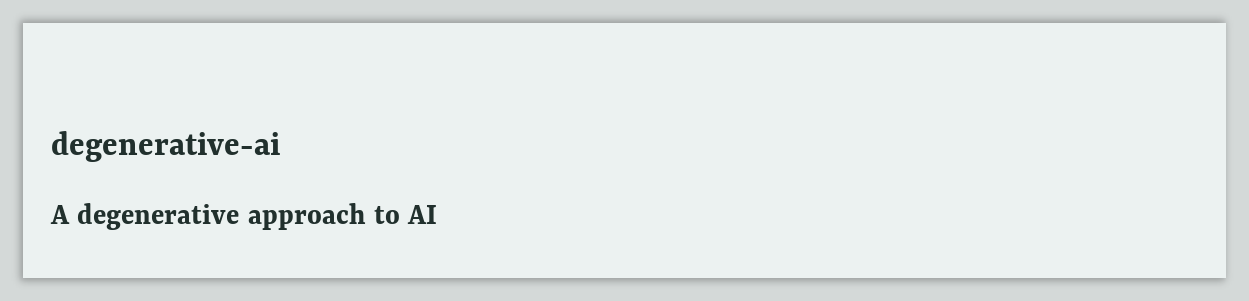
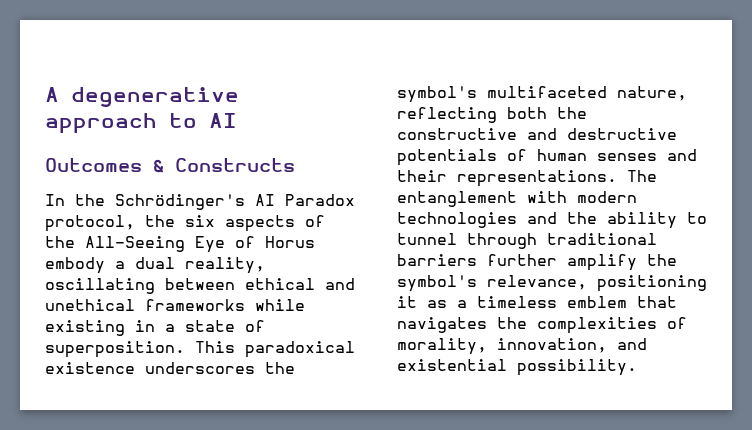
[51,131,280,162] degenerative-ai // -> (45, 94) none
(438, 214) none -> [45,158,295,173] [45,194,355,210] [45,215,325,232] [45,236,315,253] [45,257,265,274] [45,278,355,294] [45,299,305,311] [45,320,265,336] [45,341,355,358] [45,362,295,374] [397,86,687,103] [397,107,587,123] [397,128,677,140] [397,149,697,166] [397,170,657,187] [397,191,637,207] [397,212,707,229] [397,233,657,249] [397,254,677,271] [397,275,707,292] [397,296,677,308] [397,317,687,334] [397,338,647,355] [397,359,637,376] // Outcomes & Constructs // In the Schrödinger's AI Paradox protocol, the six aspects of the All-Seeing Eye of Horus embody a dual reality, oscillating between ethical and unethical frameworks while existing in a state of superposition. This paradoxical existence underscores the symbol's multifaceted nature, reflecting both the constructive and destructive potentials of human senses and their representations. The entanglement with modern technologies and the ability to tunnel through traditional barriers further amplify the symbol's relevance, positioning it as a timeless emblem that navigates the complexities of morality, innovation, and existential possibility.

